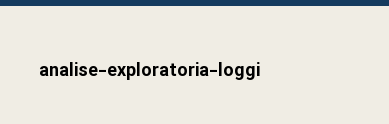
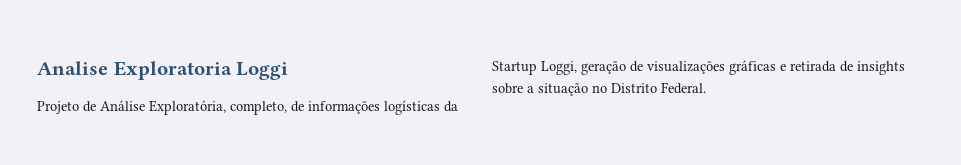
[39,62,260,80] analise-exploratoria-loggi -> [37,61,289,80] [37,100,458,115] [492,60,905,75] [492,82,706,96] Analise Exploratoria Loggi // Projeto de Análise Exploratória, completo, de informações logísticas da Startup Loggi, geração de visualizações gráficas e retirada de insights sobre a situação no Distrito Federal.

